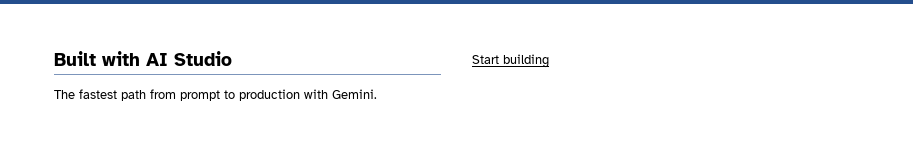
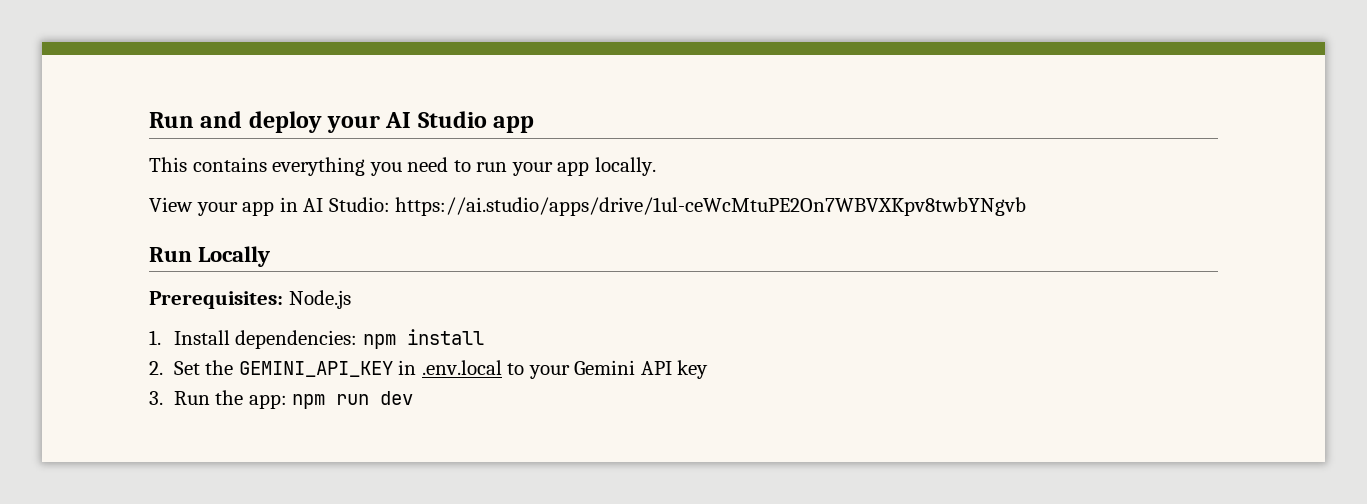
[54,51,232,66] [54,89,377,101] [472,54,549,68] Built with AI Studio // The fastest path from prompt to production with Gemini. // Start building -> [149,111,535,133] [149,157,656,176] [149,197,1027,216] [149,246,271,267] [149,290,351,309] [149,329,484,349] [149,360,709,379] [149,390,414,409] Run and deploy your AI Studio app // This contains everything you need to run your app locally. // View your app in AI Studio: https://ai.studio/apps/drive/1ul-ceWcMtuPE2On7WBVXKpv8twbYNgvb // Run Locally // Prerequisites: Node.js // 1. Install dependencies: npm install // 2. Set the GEMINI_API_KEY in .env.local to your Gemini API key // 3. Run the app: npm run dev

